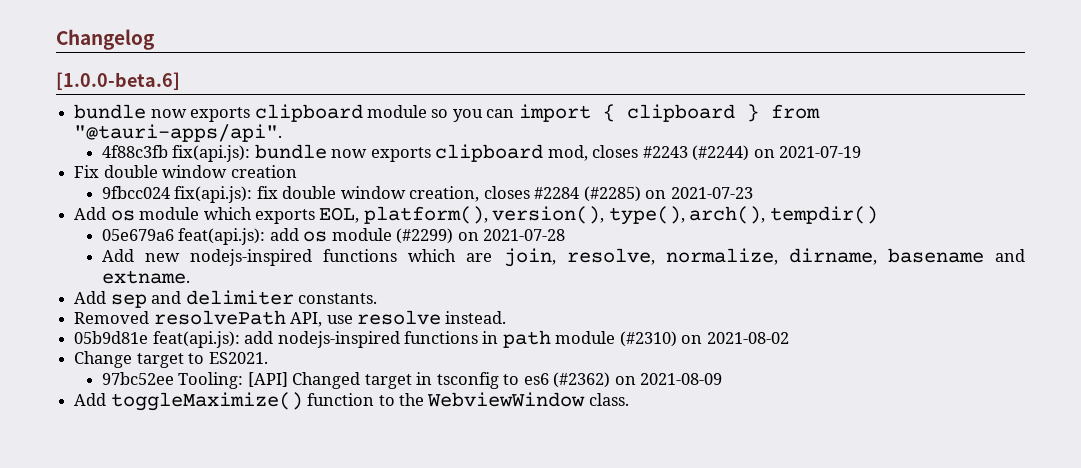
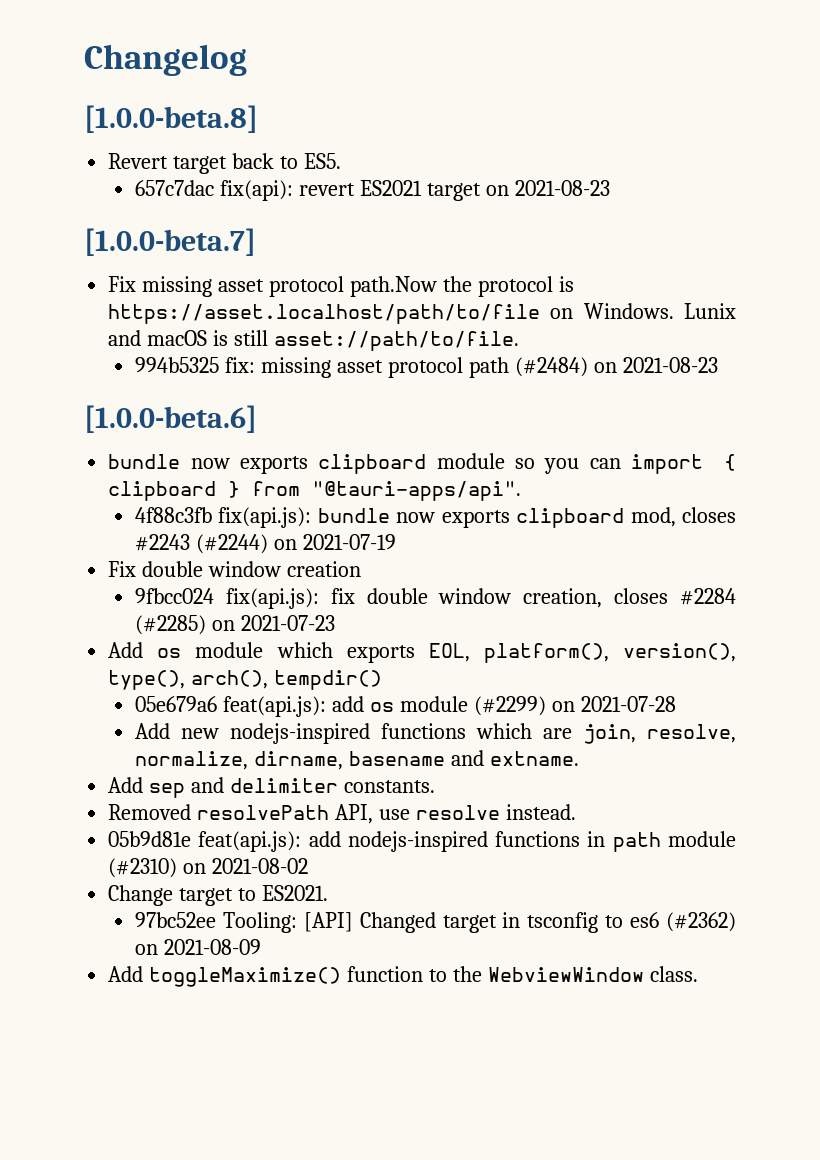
(155, 39) none -> [84,105,258,133] [108,153,341,174] [135,180,610,201] [84,228,256,256] [108,276,574,297] [108,303,736,324] [108,330,519,351] [135,357,718,378] // [1.0.0-beta.8] // Revert target back to ES5. // 657c7dac fix(api): revert ES2021 target on 2021-08-23 // [1.0.0-beta.7] // Fix missing asset protocol path.Now the protocol is https://asset.localhost/path/to/file on Windows. Lunix and macOS is still asset://path/to/file. // 994b5325 fix: missing asset protocol path (#2484) on 2021-08-23

